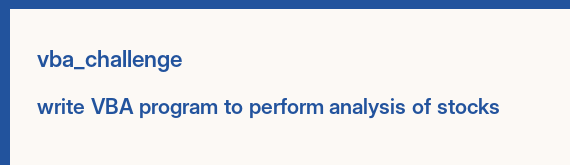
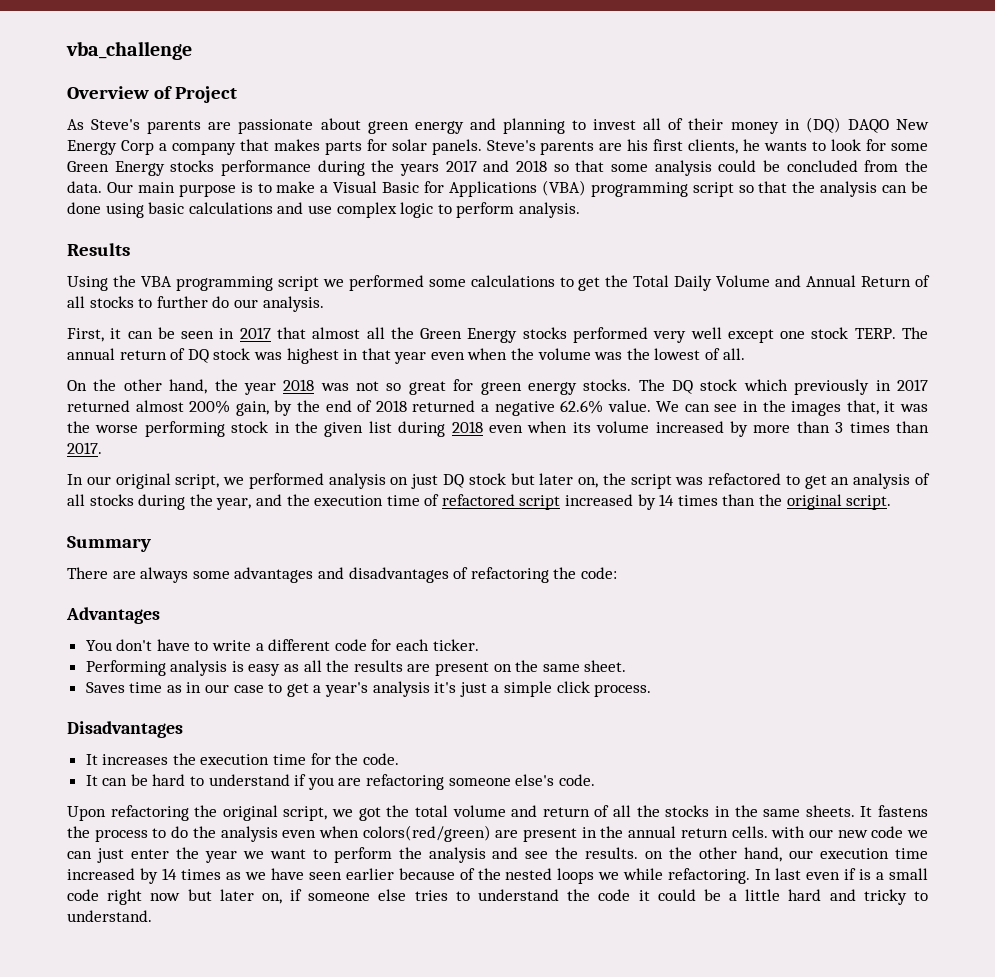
[37,98,500,119] write VBA program to perform analysis of stocks -> [67,86,237,103] [67,117,929,134] [67,139,929,155] [67,160,928,176] [67,180,928,197] [67,202,580,218] [67,243,130,256] [67,275,931,291] [67,296,324,312] [67,327,929,343] [67,348,745,364] [67,379,929,395] [67,400,929,416] [67,421,929,437] [67,442,102,454] [67,473,930,489] [67,494,892,510] [67,536,151,552] [67,567,617,583] [66,607,160,624] [85,639,479,651] [85,660,627,676] [85,681,652,697] [67,721,183,738] [85,753,399,765] [85,774,595,790] [67,805,928,821] [67,825,929,842] [67,847,929,863] [67,868,928,884] [67,889,928,905] [67,910,152,922] Overview of Project // As Steve's parents are passionate about green energy and planning to invest all of their money in (DQ) DAQO New Energy Corp a company that makes parts for solar panels. Steve's parents are his first clients, he wants to look for some Green Energy stocks performance during the years 2017 and 2018 so that some analysis could be concluded from the data. Our main purpose is to make a Visual Basic for Applications (VBA) programming script so that the analysis can be done using basic calculations and use complex logic to perform analysis. // Results // Using the VBA programming script we performed some calculations to get the Total Daily Volume and Annual Return of all stocks to further do our analysis. // First, it can be seen in 2017 that almost all the Green Energy stocks performed very well except one stock TERP. The annual return of DQ stock was highest in that year even when the volume was the lowest of all. // On the other hand, the year 2018 was not so great for green energy stocks. The DQ stock which previously in 2017 returned almost 200% gain, by the end of 2018 returned a negative 62.6% value. We can see in the images that, it was the worse performing stock in the given list during 2018 even when its volume increased by more than 3 times than 2017. // In our original script, we performed analysis on just DQ stock but later on, the script was refactored to get an analysis of all stocks during the year, and the execution time of refactored script increased by 14 times than the original script. // Summary // There are always some advantages and disadvantages of refactoring the code: // Advantages // You don't have to write a different code for each ticker. // Performing analysis is easy as all the results are present on the same sheet. // Saves time as in our case to get a year's analysis it's just a simple click process. // Disadvantages // It increases the execution time for the code. // It can be hard to understand if you are refactoring someone else's code. // Upon refactoring the original script, we got the total volume and return of all the stocks in the same sheets. It fastens the process to do the analysis even when colors(red/green) are present in the annual return cells. with our new code we can just enter the year we want to perform the analysis and see the results. on the other hand, our execution time increased by 14 times as we have seen earlier because of the nested loops we while refactoring. In last even if is a small code right now but later on, if someone else tries to understand the code it could be a little hard and tricky to understand.

